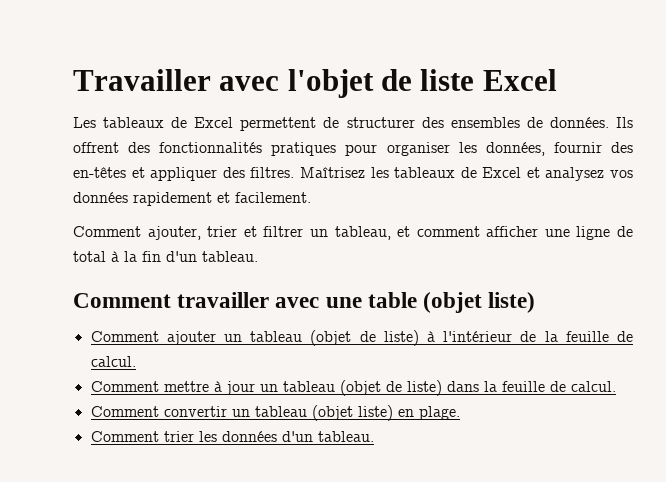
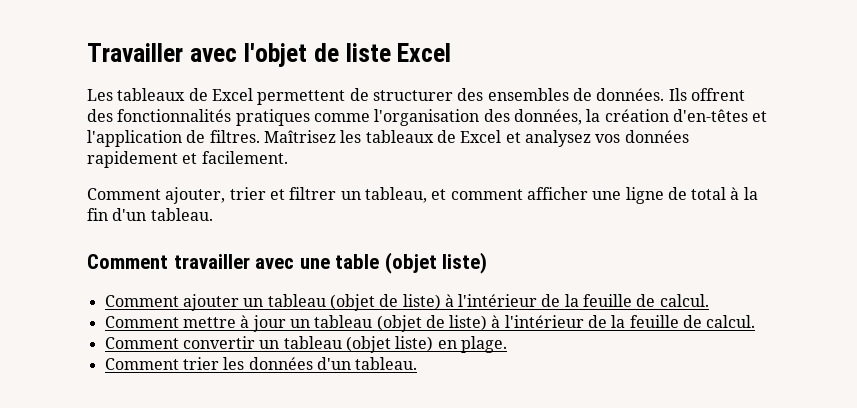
[345,142,633,156] [73,167,245,181] pour organiser les données, fournir des en-têtes et appliquer des -> [313,109,768,126] [87,130,206,147] comme l'organisation des données, la création d'en-têtes et l'application de
[446,381,479,392] dans -> [491,315,608,328] à l'intérieur de

